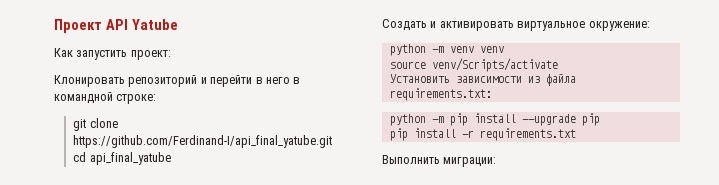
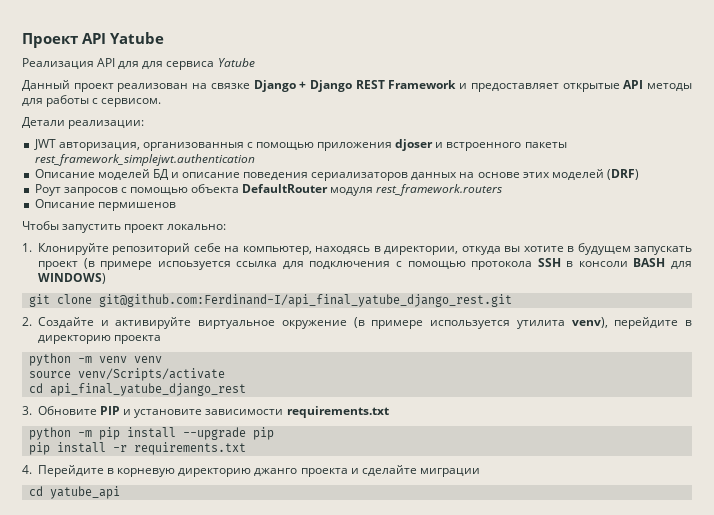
[54,48,171,60] [54,75,301,87] [54,92,157,104] [73,118,118,131] [73,135,333,148] [73,152,171,165] [382,19,650,31] Как запустить проект: // Клонировать репозиторий и перейти в него в командной строке: // git clone https://github.com/Ferdinand-I/api_final_yatube.git // cd api_final_yatube // Cоздать и активировать виртуальное окружение: -> [22,58,255,70] [22,80,692,92] [22,95,162,107] [22,117,145,129] [33,139,567,151] [34,154,255,166] [34,169,639,181] [34,184,503,196] [34,199,176,211] [22,221,227,233] [22,243,692,255] [37,258,693,270] [37,273,106,284] [28,294,512,307] [22,317,692,329] [37,335,162,344] Реализация API для для сервиса Yatube // Данный проект реализован на связке Django + Django REST Framework и предоставляет открытые API методы для работы с сервисом. // Детали реализации: // JWT авторизация, организованныя с помощью приложения djoser и встроенного пакеты rest_framework_simplejwt.authentication // Описание моделей БД и описание поведения сериализаторов данных на основе этих моделей (DRF) // Роут запросов с помощью объекта DefaultRouter модуля rest_framework.routers // Описание пермишенов // Чтобы запустить проект локально: // 1. Клонируйте репозиторий себе на компьютер, находясь в директории, откуда вы хотите в будущем запускать проект (в примере испоьзуется ссылка для подключения с помощью протокола SSH в консоли BASH для WINDOWS) // git clone git@github.com:Ferdinand-I/api_final_yatube_django_rest.git // 2. Создайте и активируйте виртуальное окружение (в примере используется утилита venv), перейдите в директорию проекта
[389,74,576,86] [389,88,492,101] Установить зависимости из файла requirements.txt: -> [28,383,246,396] [22,406,389,418] cd api_final_yatube_django_rest // 3. Обновите PIP и установите зависимости requirements.txt
[382,155,497,167] Выполнить миграции: -> [22,465,480,477] [28,486,120,499] 4. Перейдите в корневую директорию джанго проекта и сделайте миграции // cd yatube_api

